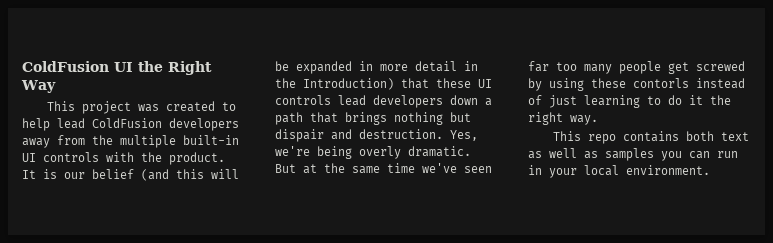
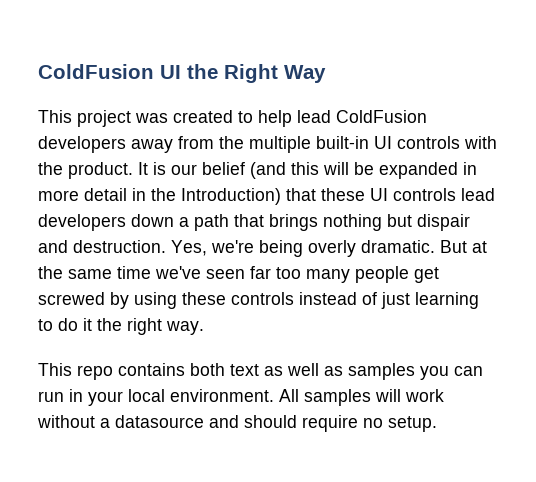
[633,78,689,88] contorls -> [231,292,294,305] controls
(710, 170) none -> [279,389,444,406] [37,415,437,432] All samples will work without a datasource and should require no setup.

